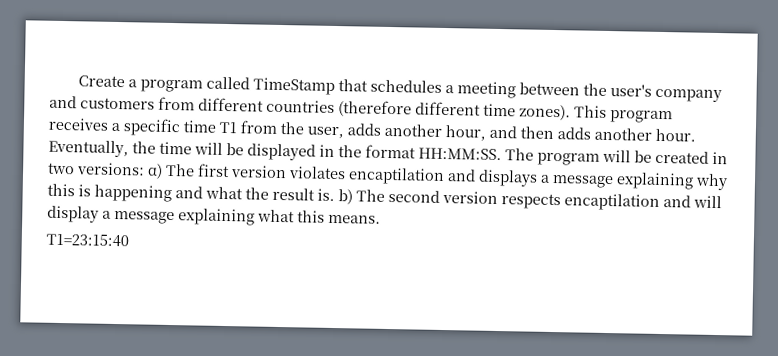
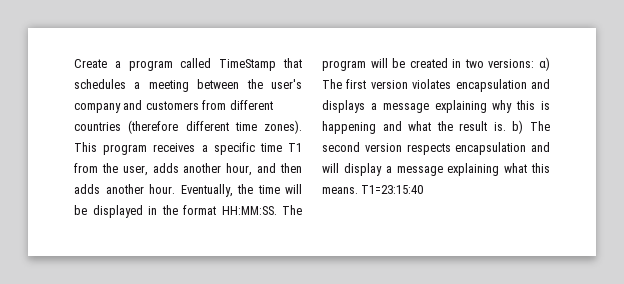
[348,167,445,186] encaptilation -> [455,79,527,92] encapsulation
[564,193,660,211] encaptilation -> [455,142,527,155] encapsulation
(381, 219) // -> (358, 190) none

